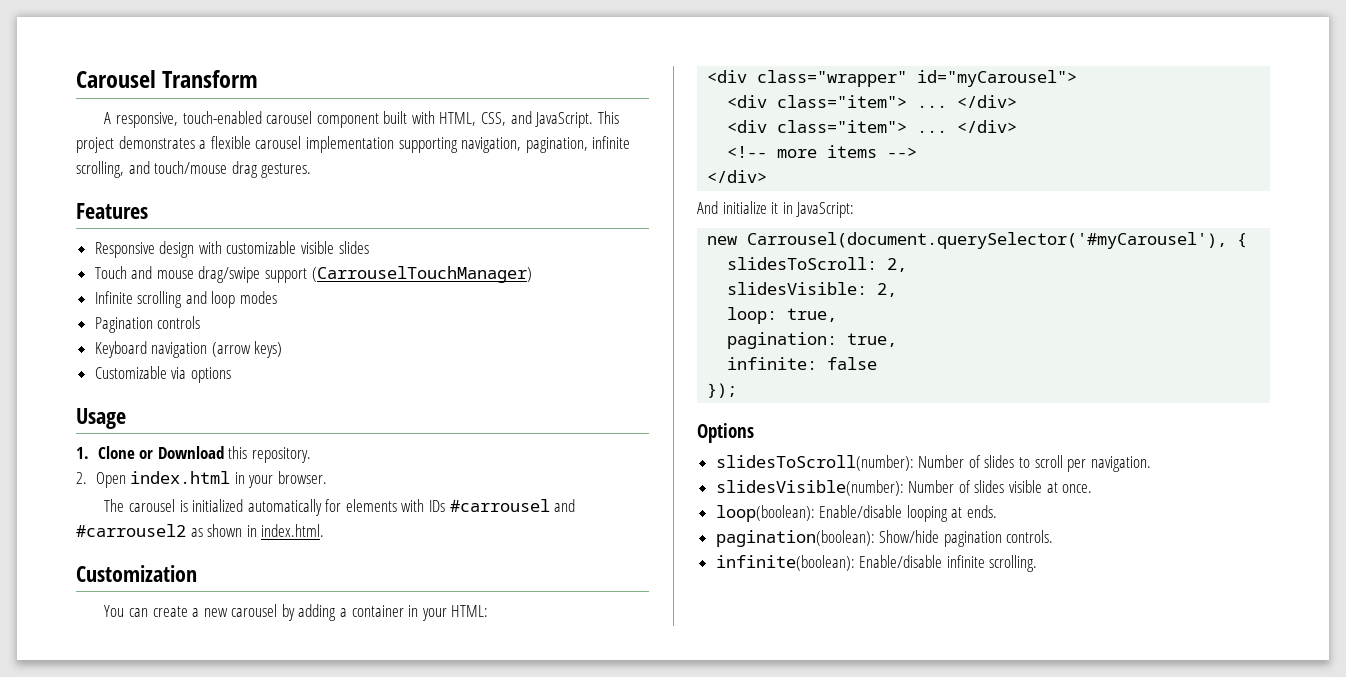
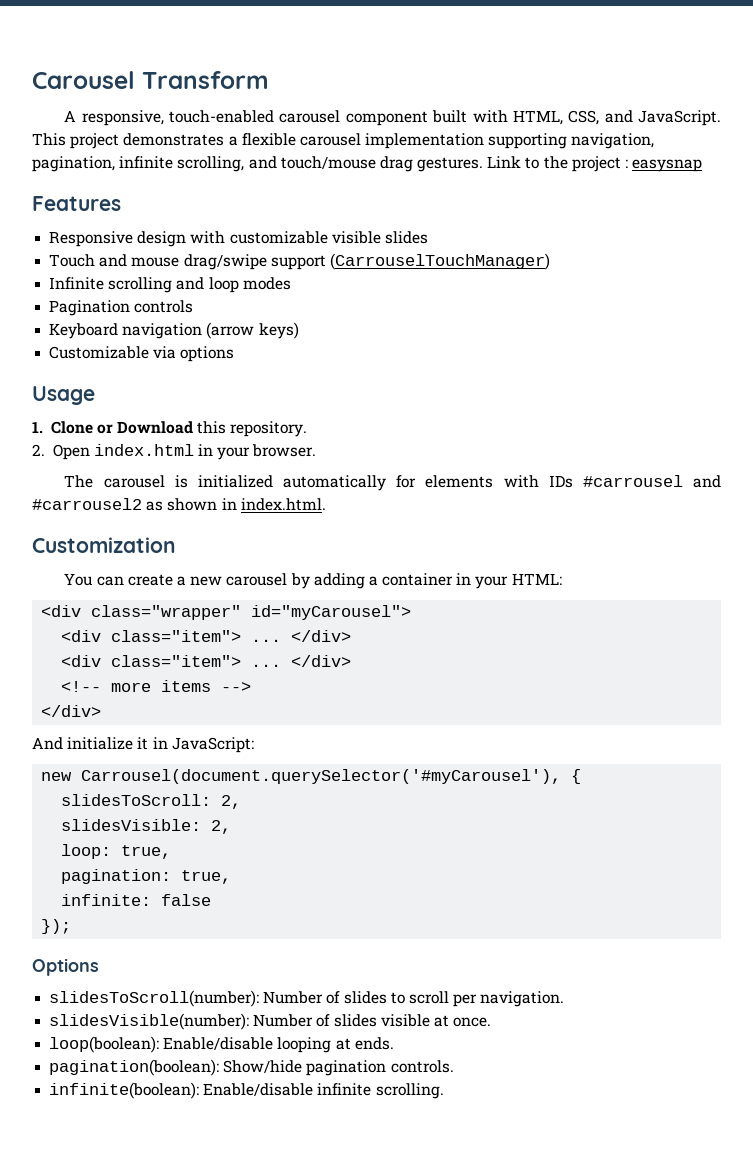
(312, 170) none -> [487,156,703,172] Link to the project : easysnap

